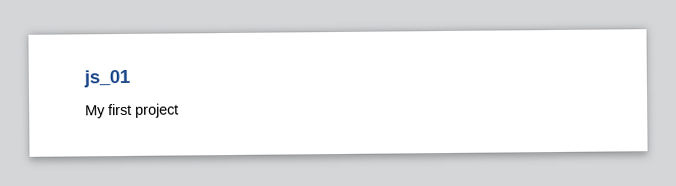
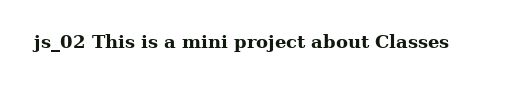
[83,69,130,88] [85,103,179,119] js_01 // My first project -> [32,34,449,52] js_02 This is a mini project about Classes

